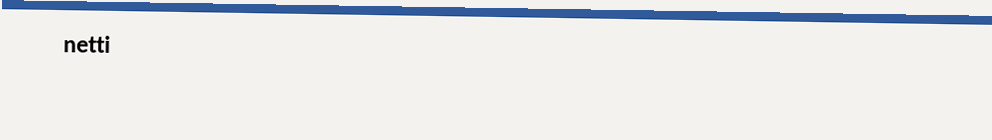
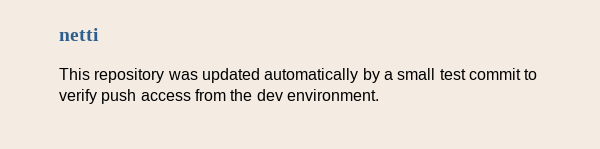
(111, 44) none -> [59,68,538,83] [59,89,379,104] // This repository was updated automatically by a small test commit to verify push access from the dev environment.

